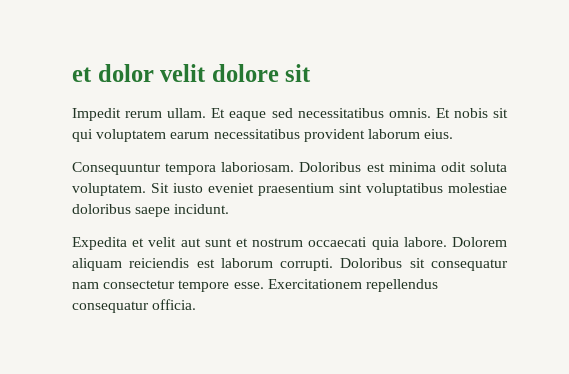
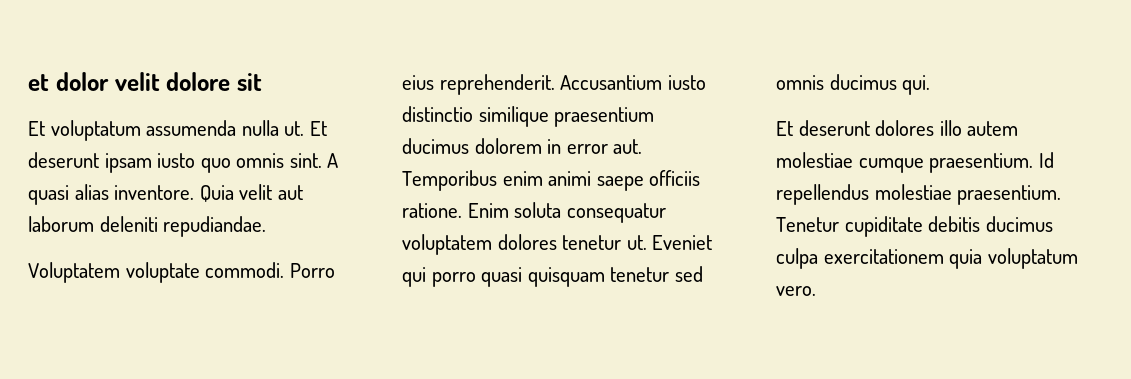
[72,108,509,121] [72,129,454,142] [72,162,508,175] [72,183,507,196] [72,204,230,217] [72,237,507,250] [72,258,508,271] [72,279,438,292] [72,299,197,313] Impedit rerum ullam. Et eaque sed necessitatibus omnis. Et nobis sit qui voluptatem earum necessitatibus provident laborum eius. // Consequuntur tempora laboriosam. Doloribus est minima odit soluta voluptatem. Sit iusto eveniet praesentium sint voluptatibus molestiae doloribus saepe incidunt. // Expedita et velit aut sunt et nostrum occaecati quia labore. Dolorem aliquam reiciendis est laborum corrupti. Doloribus sit consequatur nam consectetur tempore esse. Exercitationem repellendus consequatur officia. -> [28,120,327,141] [28,152,339,173] [28,184,303,205] [28,216,267,237] [28,262,335,283] [402,74,706,95] [402,106,655,127] [402,138,643,154] [402,170,701,191] [402,202,666,223] [402,234,713,255] [402,266,703,287] [776,74,931,95] [776,120,1019,136] [776,152,1054,173] [776,184,1062,205] [776,216,1053,237] [776,248,1078,269] [776,286,816,296] Et voluptatum assumenda nulla ut. Et deserunt ipsam iusto quo omnis sint. A quasi alias inventore. Quia velit aut laborum deleniti repudiandae. // Voluptatem voluptate commodi. Porro eius reprehenderit. Accusantium iusto distinctio similique praesentium ducimus dolorem in error aut. Temporibus enim animi saepe officiis ratione. Enim soluta consequatur voluptatem dolores tenetur ut. Eveniet qui porro quasi quisquam tenetur sed omnis ducimus qui. // Et deserunt dolores illo autem molestiae cumque praesentium. Id repellendus molestiae praesentium. Tenetur cupiditate debitis ducimus culpa exercitationem quia voluptatum vero.

